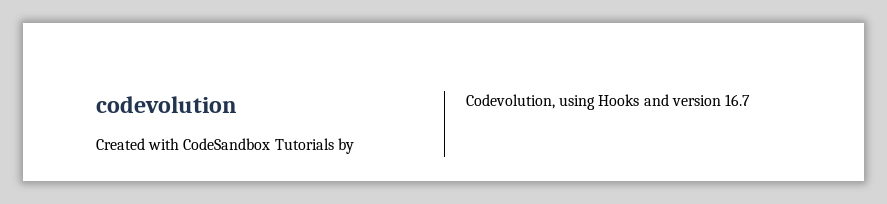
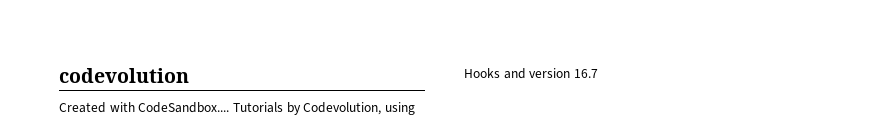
[183,138,271,150] CodeSandbox -> [138,102,230,113] CodeSandbox....

